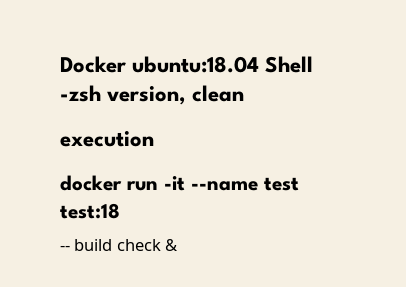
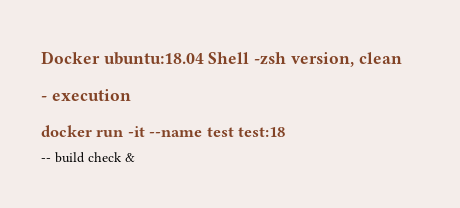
(245, 93) none -> [41,96,47,101] -

